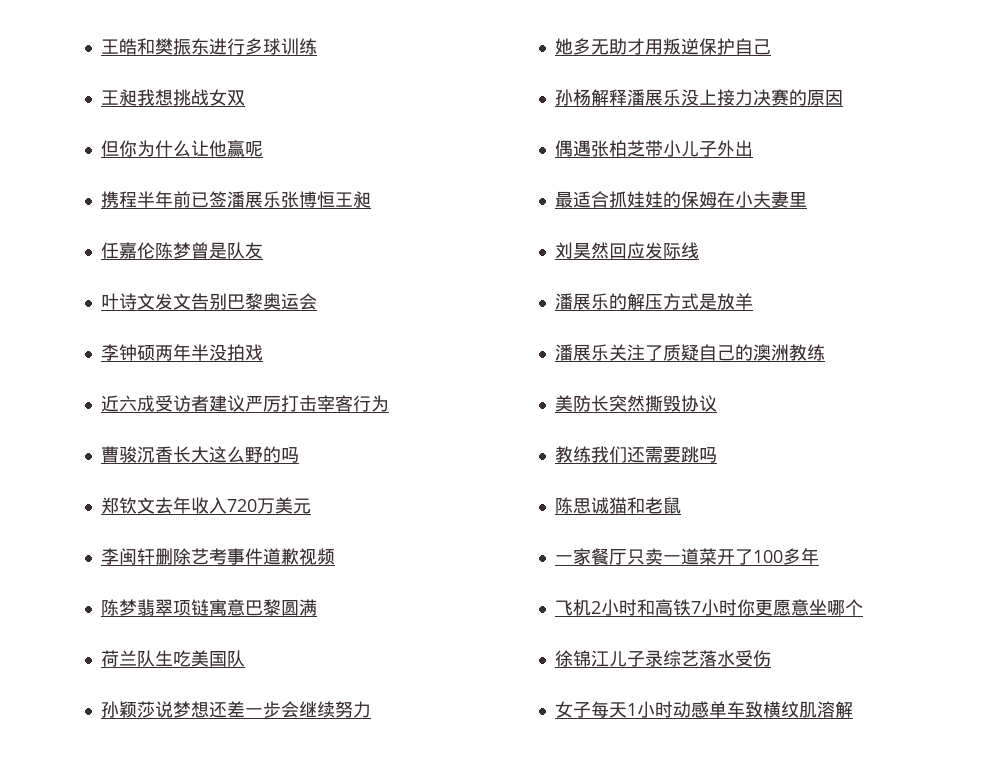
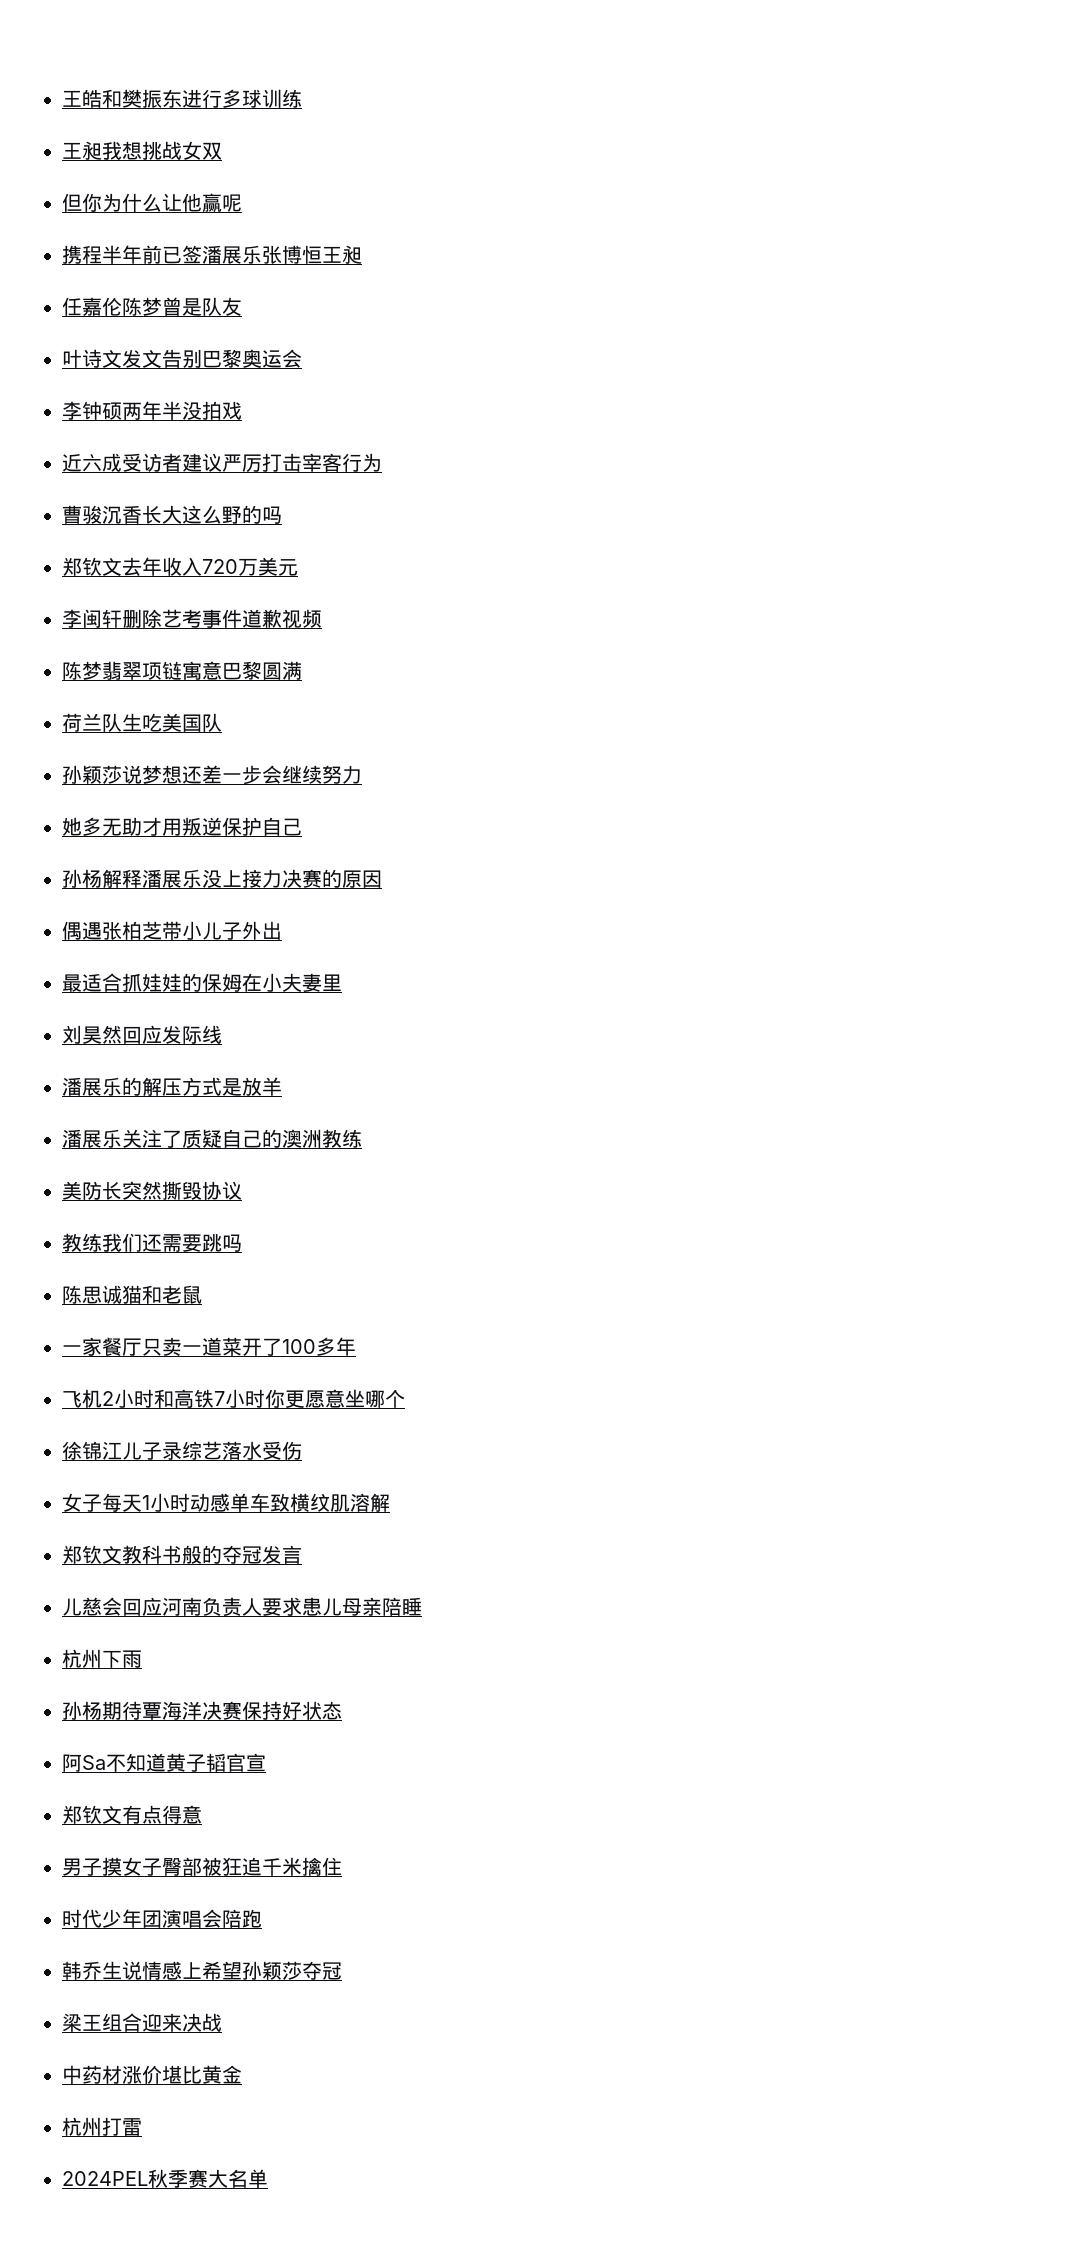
(853, 709) none -> [62,1545,302,1564] [62,1597,422,1617] [62,1649,142,1669] [62,1701,342,1720] [62,1753,266,1772] [62,1805,202,1824] [62,1857,342,1876] [62,1909,262,1928] [62,1961,342,1980] [62,2013,222,2032] [62,2065,242,2084] [62,2117,142,2137] [62,2169,268,2188] // 郑钦文教科书般的夺冠发言 // 儿慈会回应河南负责人要求患儿母亲陪睡 // 杭州下雨 // 孙杨期待覃海洋决赛保持好状态 // 阿Sa不知道黄子韬官宣 // 郑钦文有点得意 // 男子摸女子臀部被狂追千米擒住 // 时代少年团演唱会陪跑 // 韩乔生说情感上希望孙颖莎夺冠 // 梁王组合迎来决战 // 中药材涨价堪比黄金 // 杭州打雷 // 2024PEL秋季赛大名单

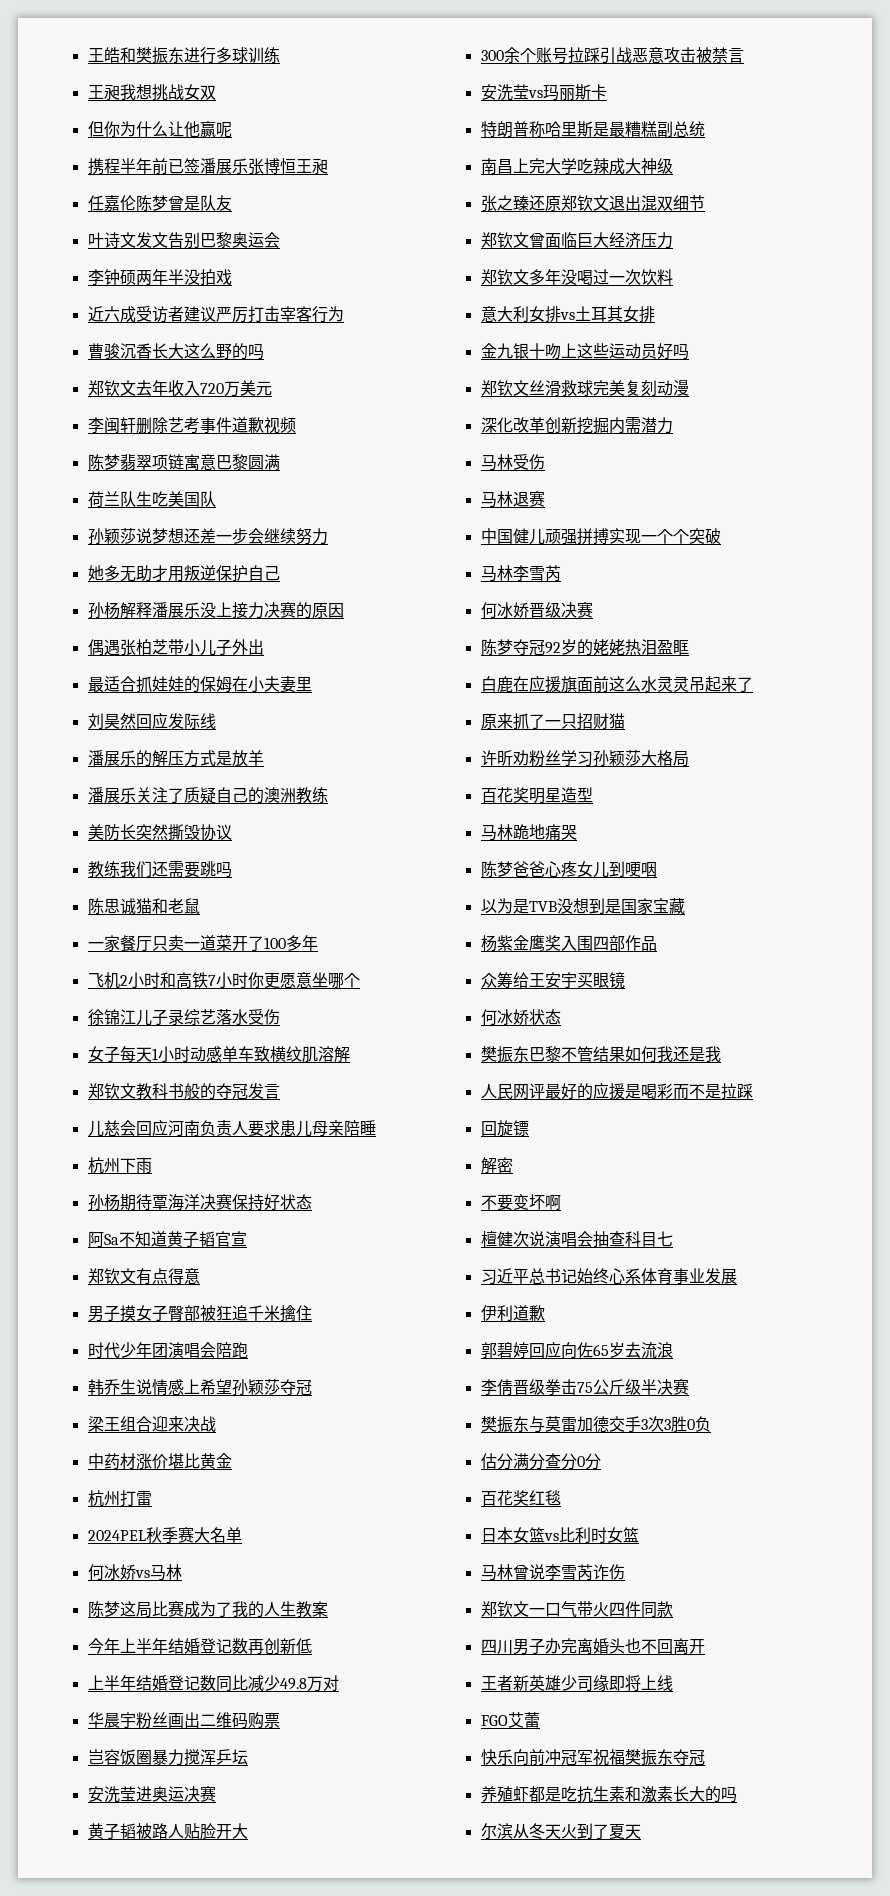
(268, 2178) none -> [87,1564,182,1581] [87,1600,328,1618] [87,1638,312,1655] [87,1675,339,1692] [87,1712,280,1729] [87,1749,248,1766] [87,1785,216,1803] [87,1823,248,1840] [480,47,744,64] [480,84,607,101] [480,121,705,138] [480,158,673,175] [480,195,705,212] [480,232,673,249] [480,269,673,285] [480,306,655,323] [480,343,689,360] [480,380,689,397] [480,417,673,434] [480,454,545,471] [480,490,545,508] [480,528,721,545] [480,565,561,582] [480,601,593,618] [480,639,689,656] [480,675,753,693] [480,713,625,730] [480,750,689,767] [480,787,593,804] [480,824,577,841] [480,861,657,878] [480,898,685,915] [480,935,657,952] [480,971,625,989] [480,1009,561,1025] [480,1046,721,1063] [480,1082,753,1100] [480,1120,529,1137] [480,1157,513,1174] [480,1194,561,1211] [480,1231,673,1247] [480,1268,737,1285] [480,1305,545,1321] [480,1341,673,1359] [480,1378,689,1396] [480,1416,711,1433] [480,1453,601,1470] [480,1490,561,1506] [480,1527,639,1543] [480,1564,625,1581] [480,1601,673,1618] [480,1638,705,1655] [480,1675,673,1691] [480,1712,540,1728] [480,1749,705,1766] [480,1786,737,1803] [480,1823,641,1840] // 何冰娇vs马林 // 陈梦这局比赛成为了我的人生教案 // 今年上半年结婚登记数再创新低 // 上半年结婚登记数同比减少49.8万对 // 华晨宇粉丝画出二维码购票 // 岂容饭圈暴力搅浑乒坛 // 安洗莹进奥运决赛 // 黄子韬被路人贴脸开大 // 300余个账号拉踩引战恶意攻击被禁言 // 安洗莹vs玛丽斯卡 // 特朗普称哈里斯是最糟糕副总统 // 南昌上完大学吃辣成大神级 // 张之臻还原郑钦文退出混双细节 // 郑钦文曾面临巨大经济压力 // 郑钦文多年没喝过一次饮料 // 意大利女排vs土耳其女排 // 金九银十吻上这些运动员好吗 // 郑钦文丝滑救球完美复刻动漫 // 深化改革创新挖掘内需潜力 // 马林受伤 // 马林退赛 // 中国健儿顽强拼搏实现一个个突破 // 马林李雪芮 // 何冰娇晋级决赛 // 陈梦夺冠92岁的姥姥热泪盈眶 // 白鹿在应援旗面前这么水灵灵吊起来了 // 原来抓了一只招财猫 // 许昕劝粉丝学习孙颖莎大格局 // 百花奖明星造型 // 马林跪地痛哭 // 陈梦爸爸心疼女儿到哽咽 // 以为是TVB没想到是国家宝藏 // 杨紫金鹰奖入围四部作品 // 众筹给王安宇买眼镜 // 何冰娇状态 // 樊振东巴黎不管结果如何我还是我 // 人民网评最好的应援是喝彩而不是拉踩 // 回旋镖 // 解密 // 不要变坏啊 // 檀健次说演唱会抽查科目七 // 习近平总书记始终心系体育事业发展 // 伊利道歉 // 郭碧婷回应向佐65岁去流浪 // 李倩晋级拳击75公斤级半决赛 // 樊振东与莫雷加德交手3次3胜0负 // 估分满分查分0分 // 百花奖红毯 // 日本女篮vs比利时女篮 // 马林曾说李雪芮诈伤 // 郑钦文一口气带火四件同款 // 四川男子办完离婚头也不回离开 // 王者新英雄少司缘即将上线 // FGO艾蕾 // 快乐向前冲冠军祝福樊振东夺冠 // 养殖虾都是吃抗生素和激素长大的吗 // 尔滨从冬天火到了夏天

